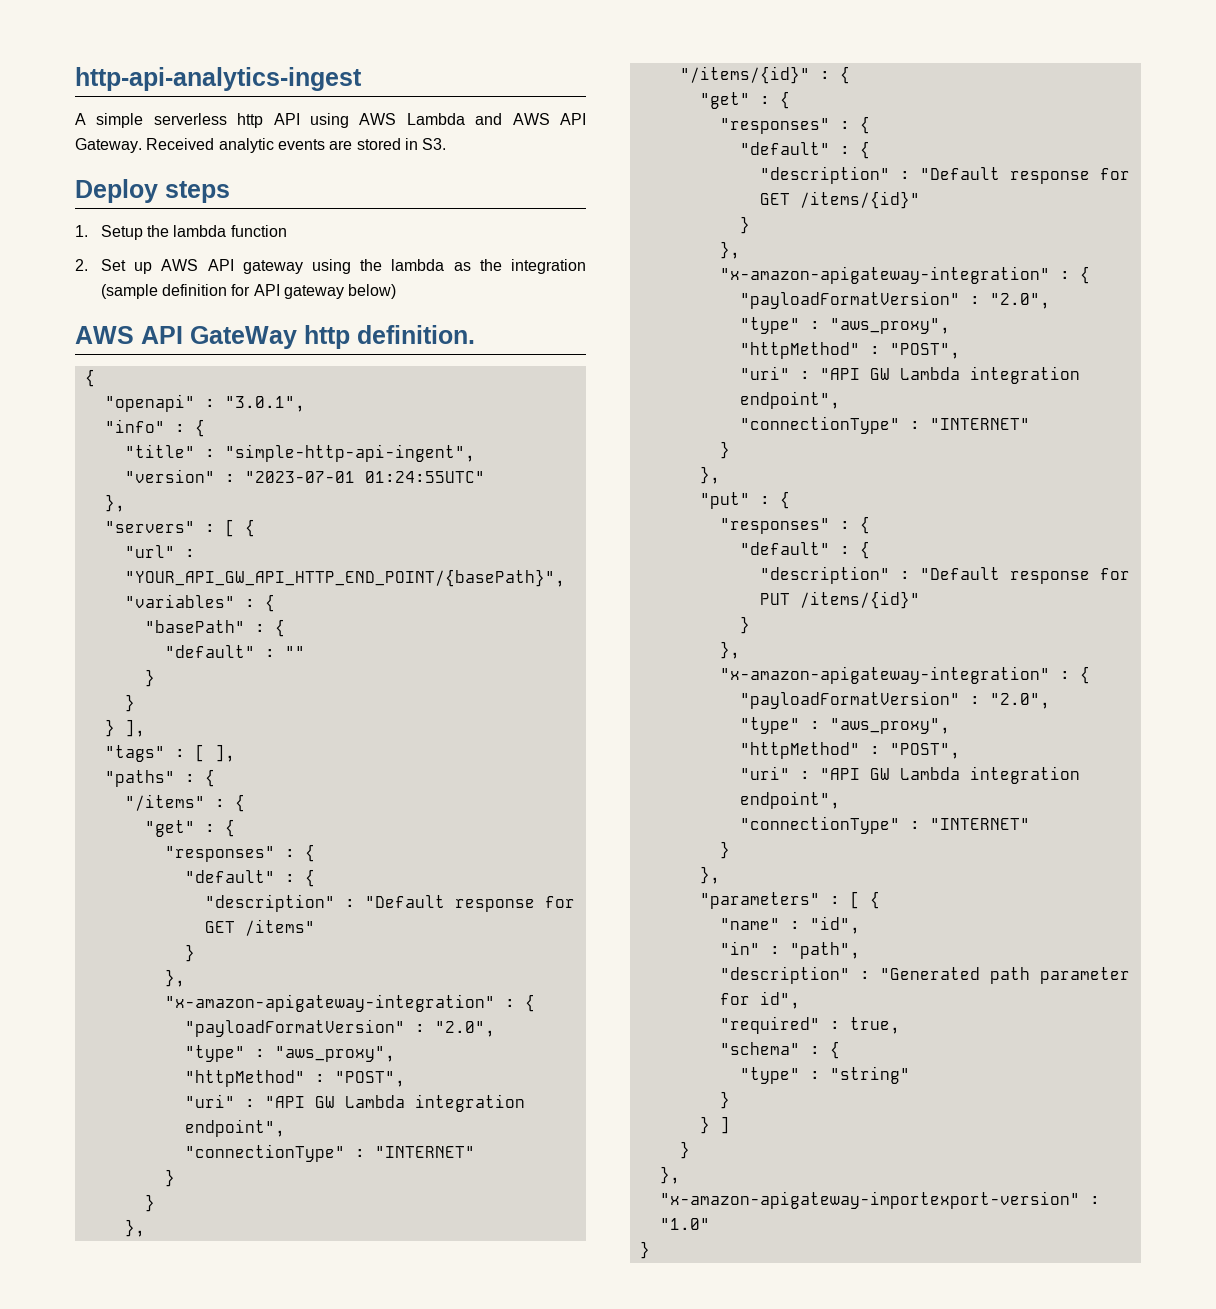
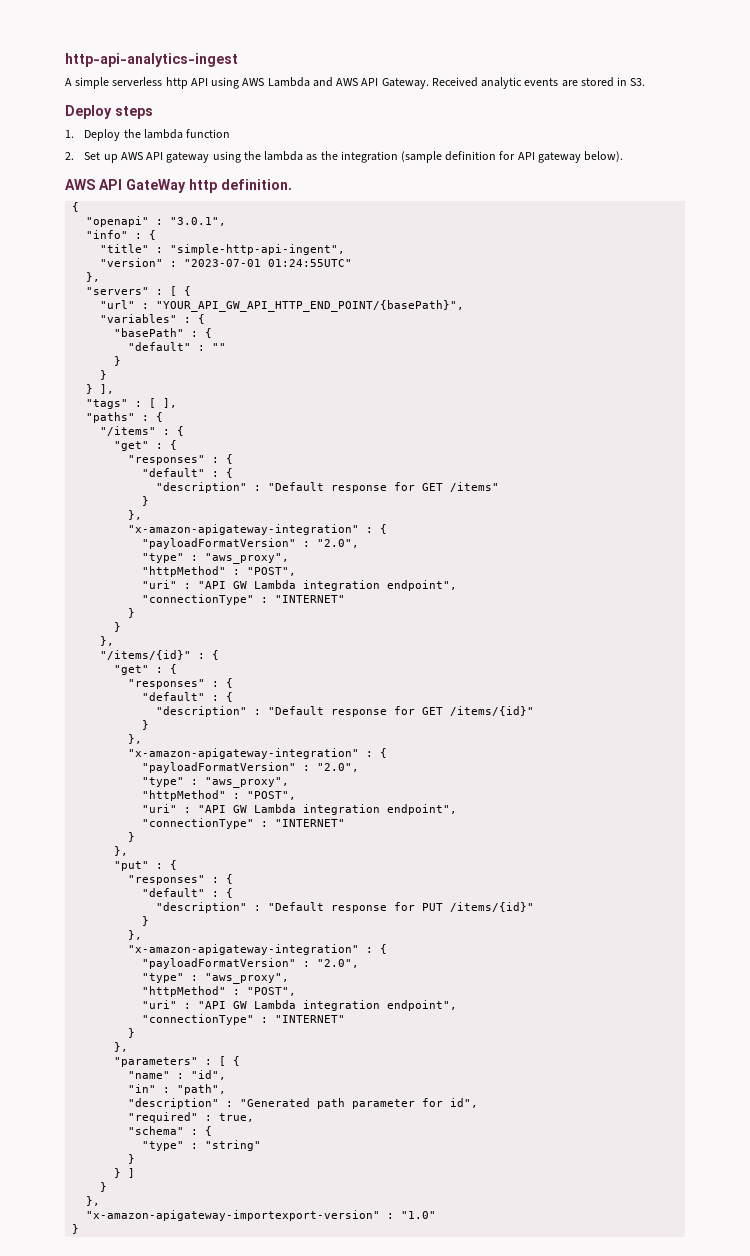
[100,225,143,240] Setup -> [84,129,121,141] Deploy
[348,284,397,299] below) -> [584,151,624,162] below).

